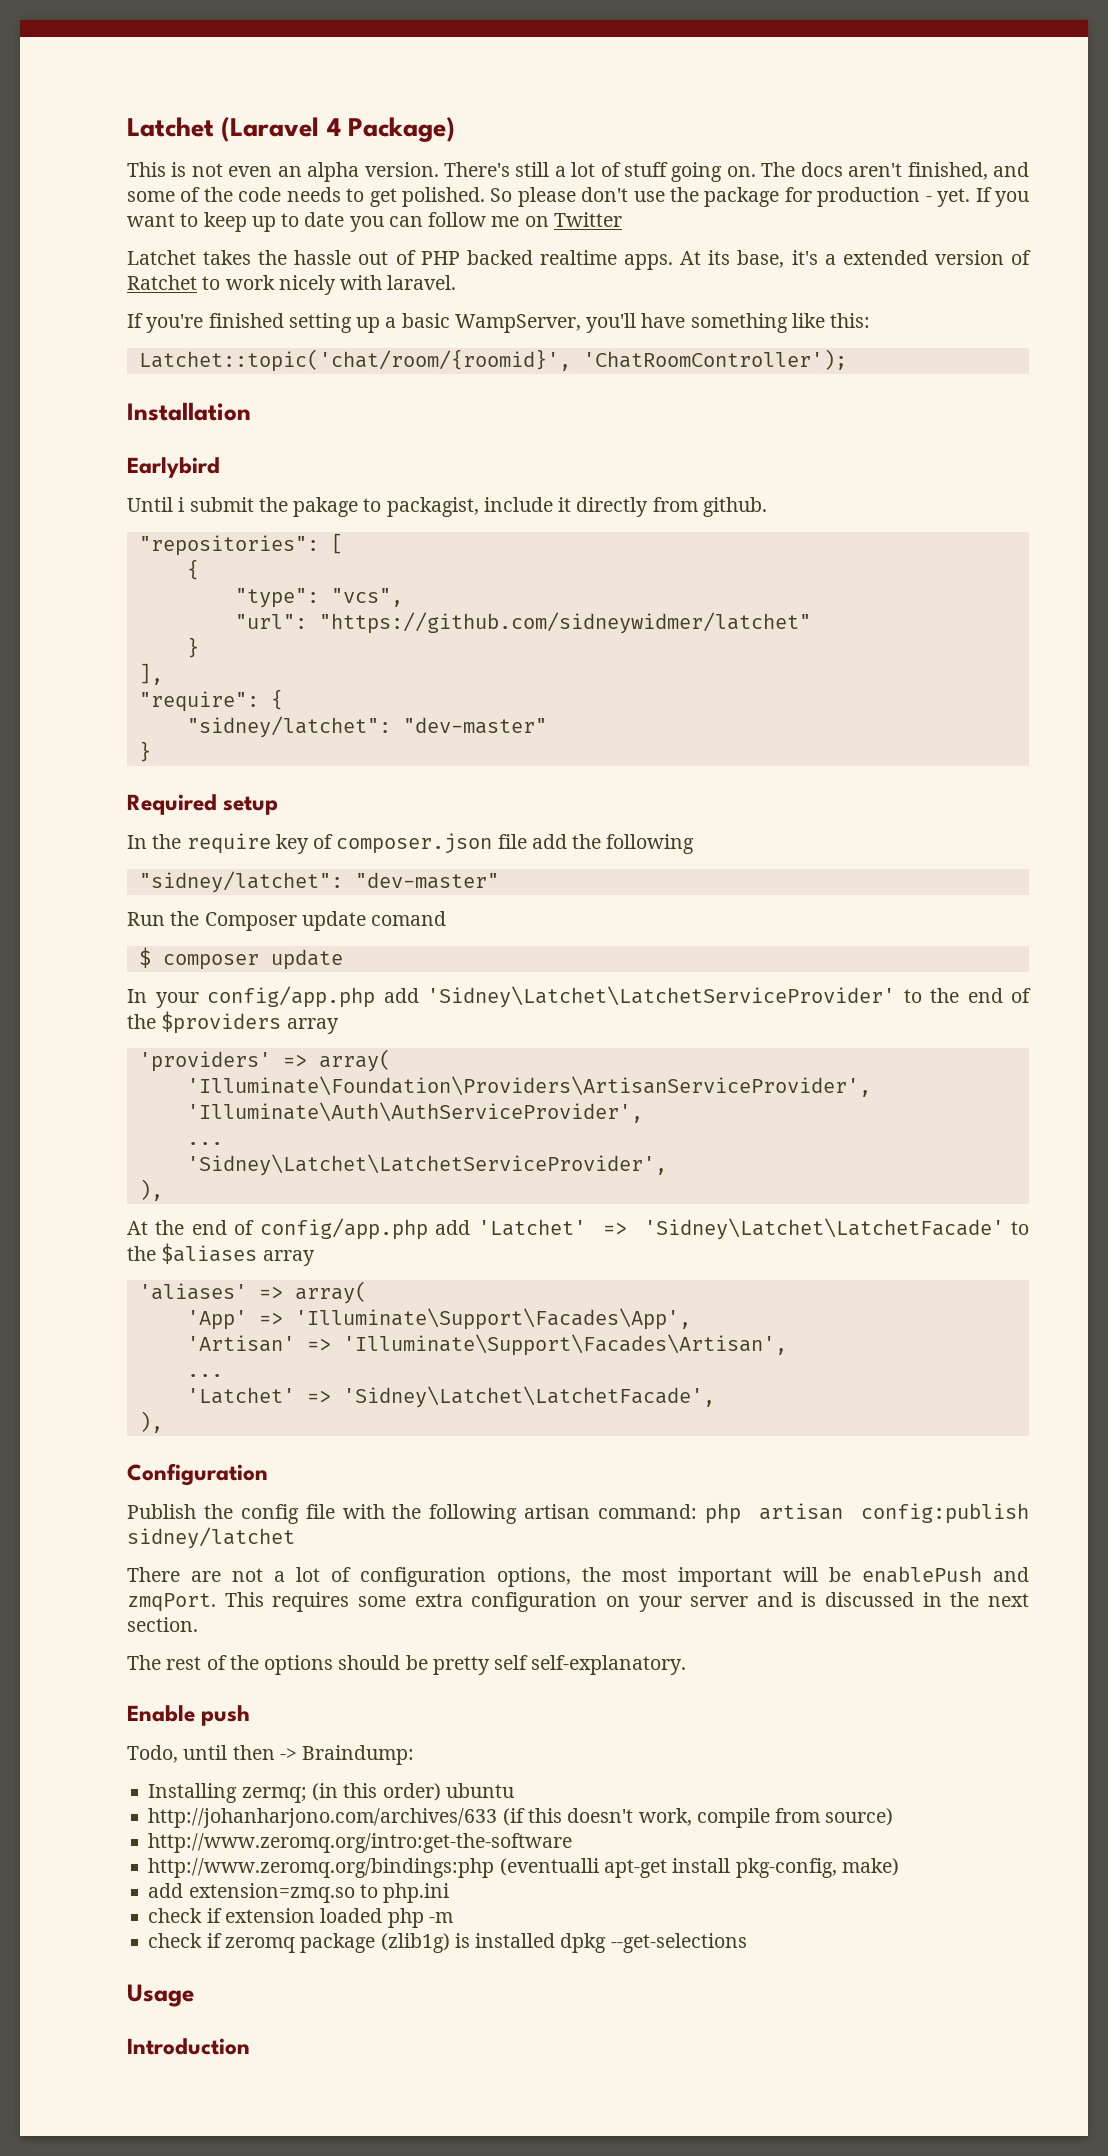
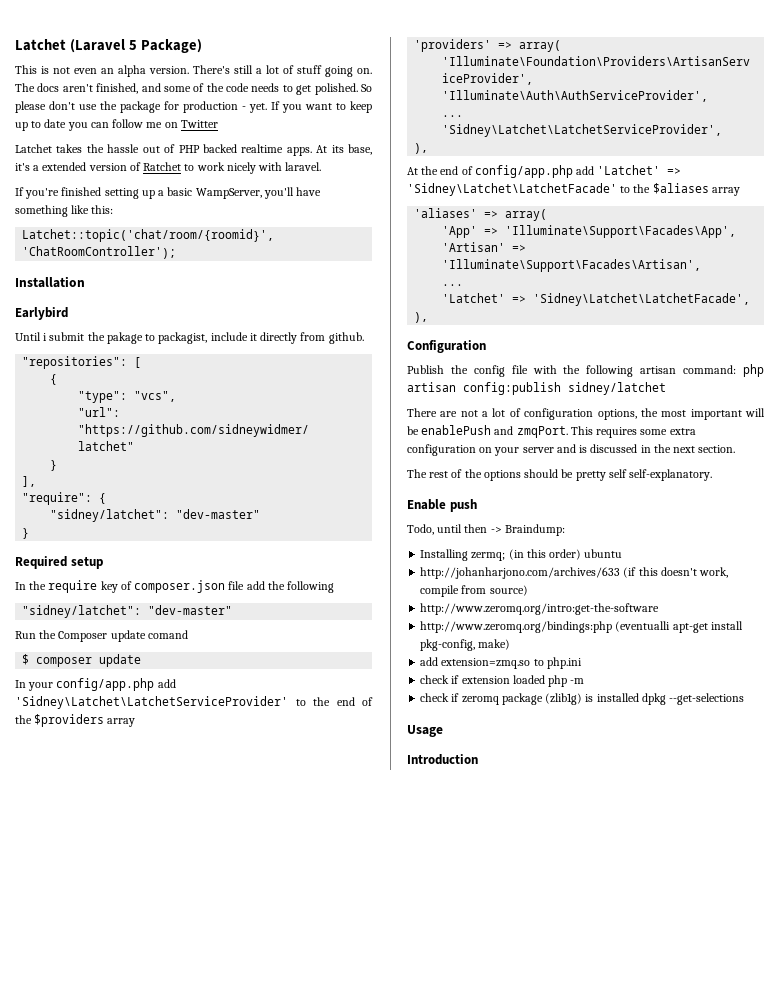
[326,118,341,136] 4 -> [128,40,137,50] 5

